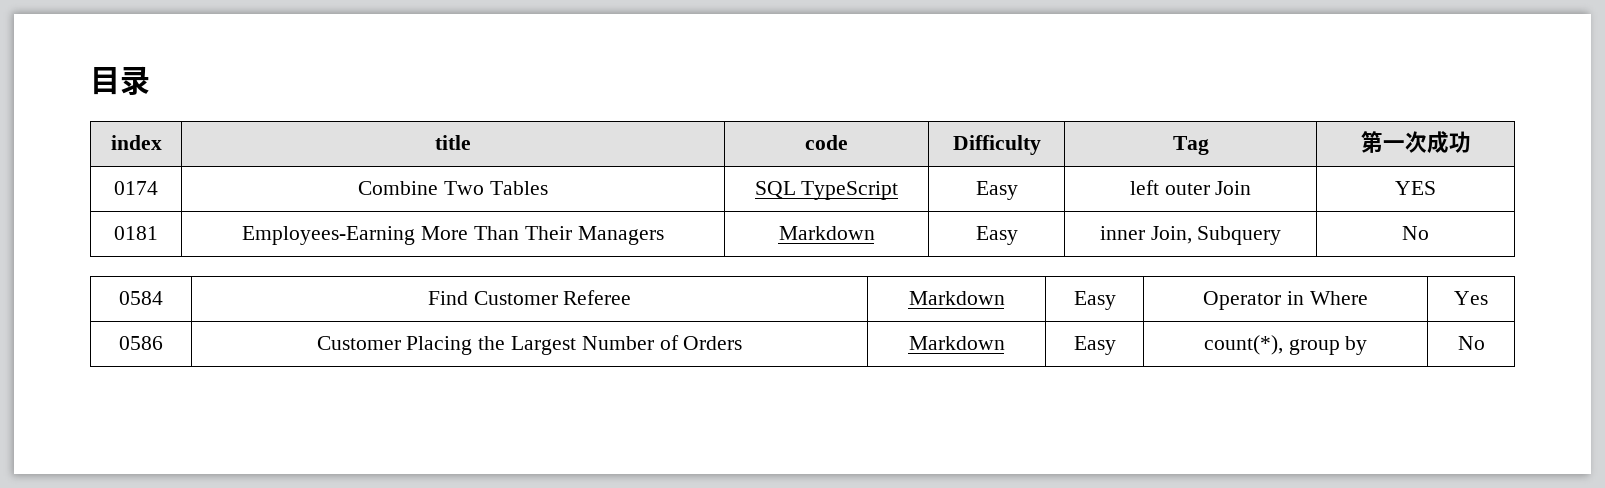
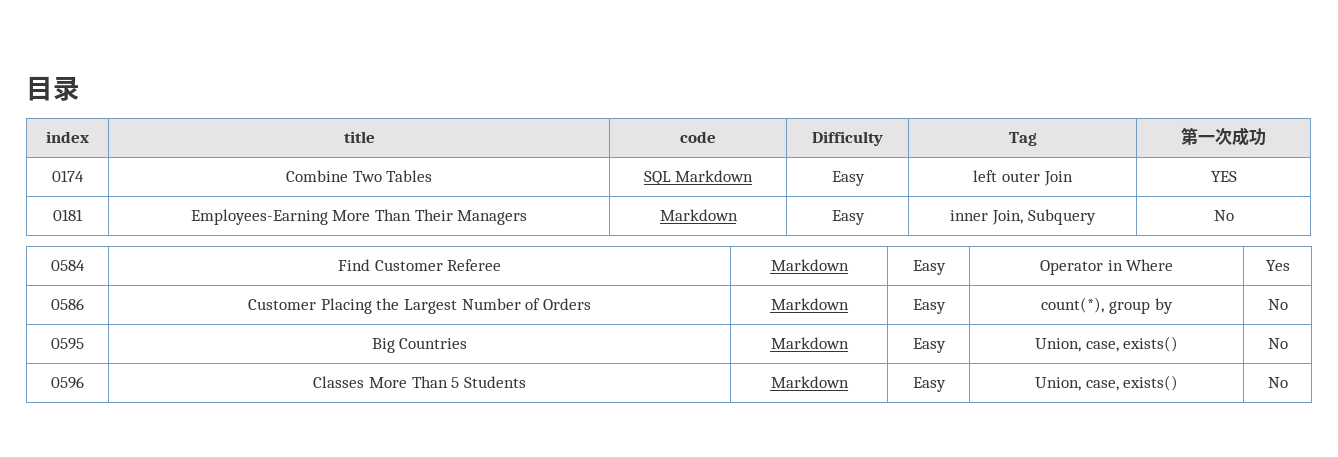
[801,181,899,200] TypeScript -> [675,170,754,182] Markdown
(1485, 343) none -> [51,338,84,350] [371,338,468,353] [770,337,849,349] [912,338,946,353] [1034,336,1179,352] [1267,338,1288,349] [51,376,84,389] [313,376,526,388] [770,376,849,388] [912,377,946,392] [1034,375,1179,391] [1267,377,1288,388] // 0595 | Big Countries | Markdown | Easy | Union, case, exists() | No // 0596 | Classes More Than 5 Students | Markdown | Easy | Union, case, exists() | No

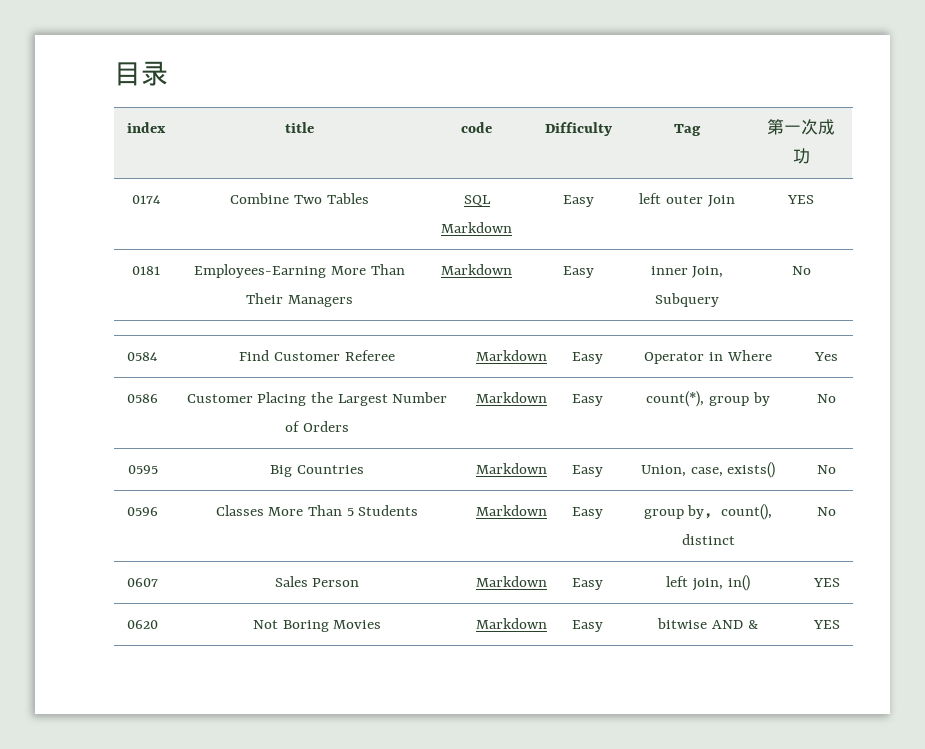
[1034,375,1179,391] [1267,377,1288,388] Union, case, exists() | No -> [643,504,773,520] [681,534,735,545] [817,507,836,516] [127,578,158,587] [274,576,360,587] [476,576,547,587] [572,578,603,590] [666,575,750,591] [812,578,840,587] [127,620,158,629] [252,620,382,632] [476,618,547,629] [572,620,603,632] [657,618,758,629] [812,620,840,629] group by，count(), distinct | No // 0607 | Sales Person | Markdown | Easy | left join, in() | YES // 0620 | Not Boring Movies | Markdown | Easy | bitwise AND & | YES

